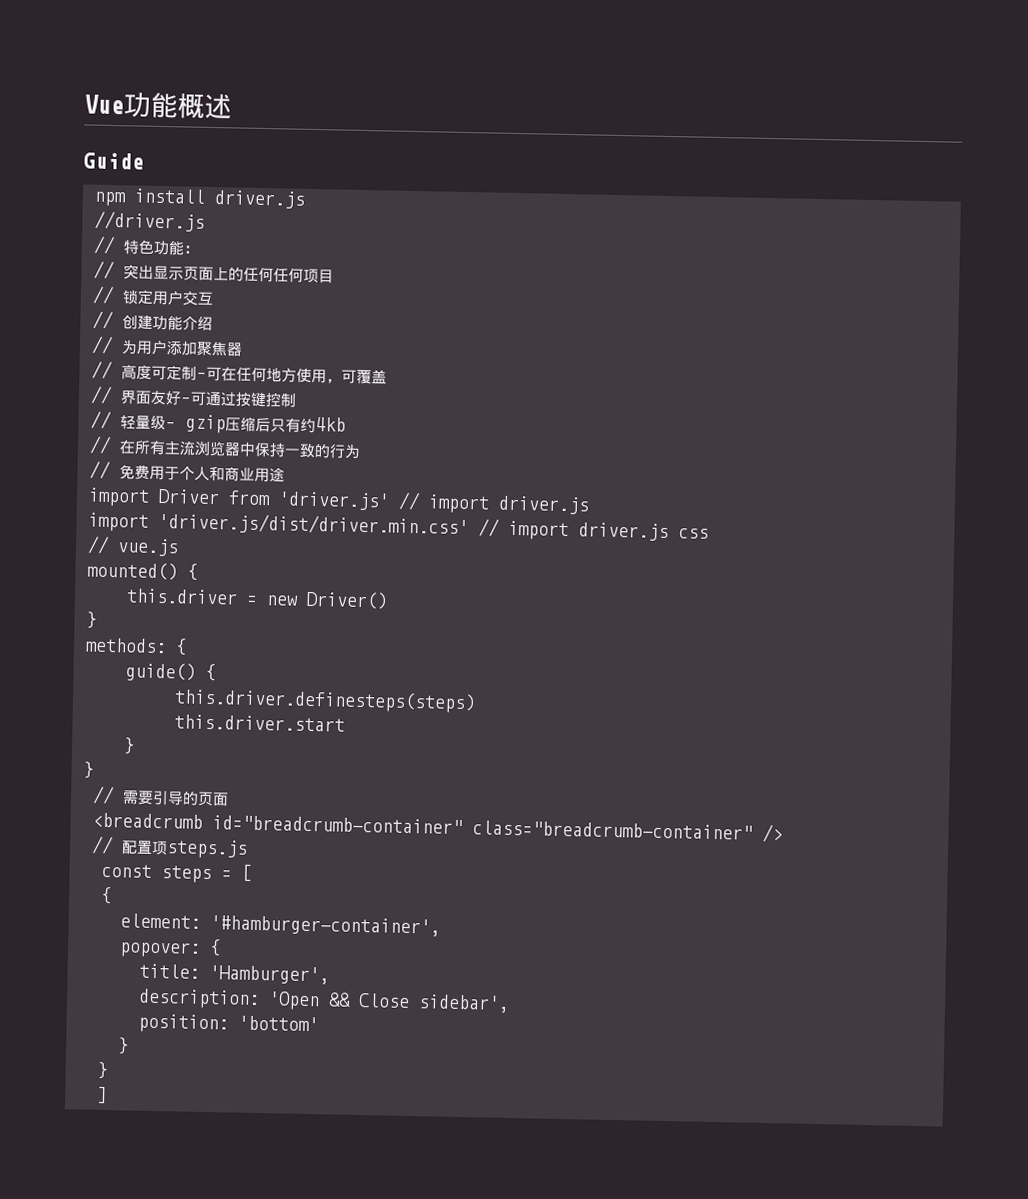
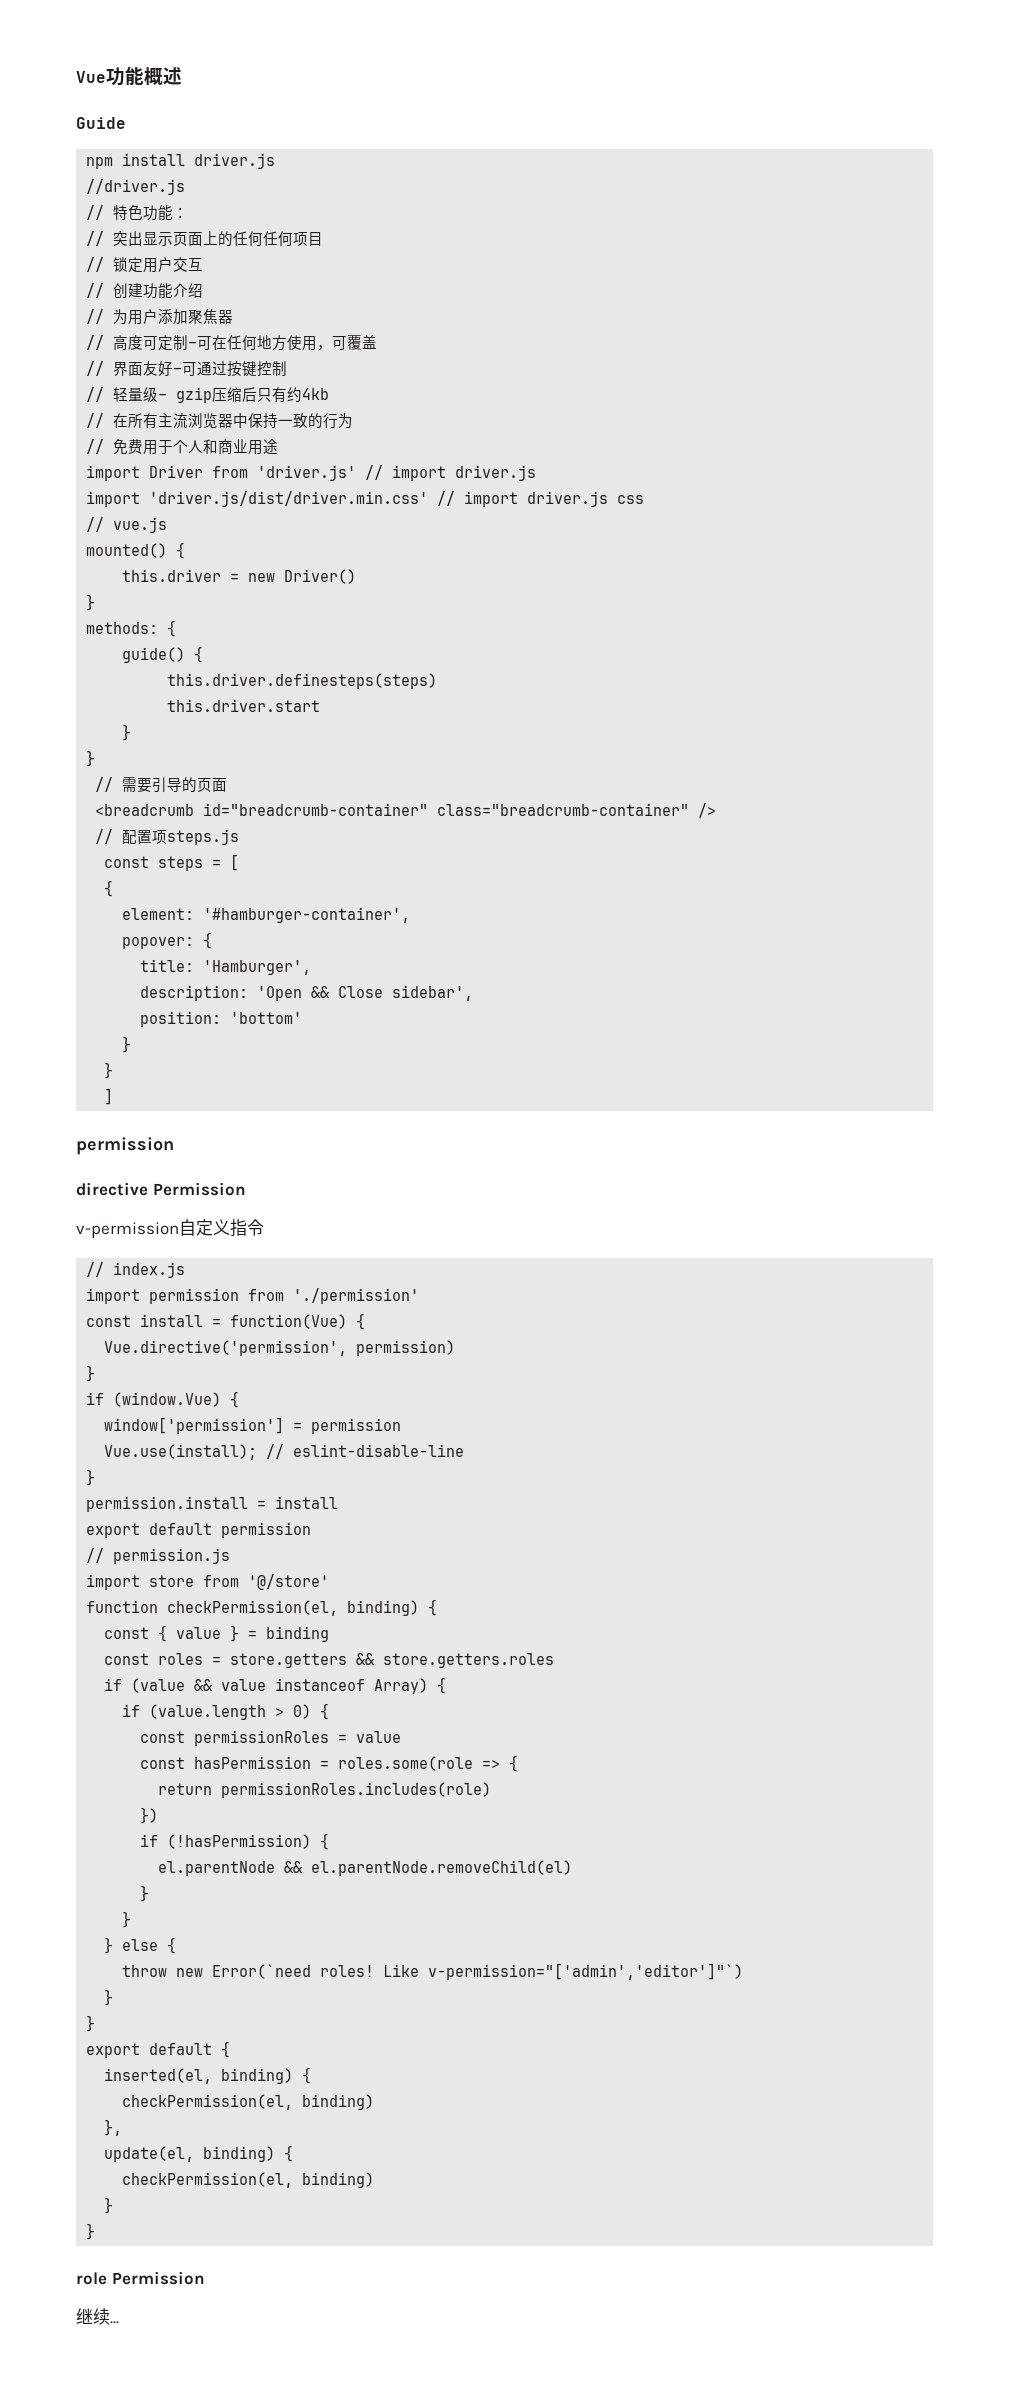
(108, 1095) none -> [76,1137,174,1155] [76,1182,246,1196] [76,1219,264,1238] [86,1262,186,1278] [86,1288,420,1304] [86,1313,366,1330] [104,1340,456,1356] [86,1365,96,1382] [86,1391,240,1408] [104,1417,402,1434] [104,1444,465,1460] [86,1469,96,1486] [86,1496,339,1512] [86,1522,312,1538] [86,1548,231,1564] [86,1574,330,1590] [86,1599,438,1616] [104,1625,330,1642] [104,1653,555,1668] [104,1677,447,1694] [122,1703,330,1720] [140,1730,402,1746] [140,1755,519,1772] [158,1782,492,1798] [140,1807,159,1824] [140,1833,330,1850] [158,1860,573,1876] [140,1885,150,1902] [122,1911,132,1928] [104,1937,177,1954] [122,1963,744,1980] [104,1989,114,2006] [86,2015,96,2032] [86,2041,231,2058] [104,2067,312,2084] [122,2094,375,2110] [104,2119,123,2136] [104,2145,294,2162] [122,2172,375,2188] [104,2197,114,2214] [86,2223,96,2240] [76,2271,205,2285] [76,2308,119,2325] // permission // directive Permission // v-permission自定义指令 // // index.js // import permission from './permission' // const install = function(Vue) { // Vue.directive('permission', permission) // } // if (window.Vue) { // window['permission'] = permission // Vue.use(install); // eslint-disable-line // } // permission.install = install // export default permission // // permission.js // import store from '@/store' // function checkPermission(el, binding) { // const { value } = binding // const roles = store.getters && store.getters.roles // if (value && value instanceof Array) { // if (value.length > 0) { // const permissionRoles = value // const hasPermission = roles.some(role => { // return permissionRoles.includes(role) // }) // if (!hasPermission) { // el.parentNode && el.parentNode.removeChild(el) // } // } // } else { // throw new Error(`need roles! Like v-permission="['admin','editor']"`) // } // } // export default { // inserted(el, binding) { // checkPermission(el, binding) // }, // update(el, binding) { // checkPermission(el, binding) // } // } // role Permission // 继续...

